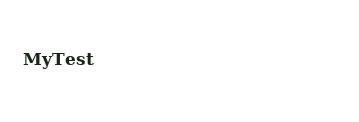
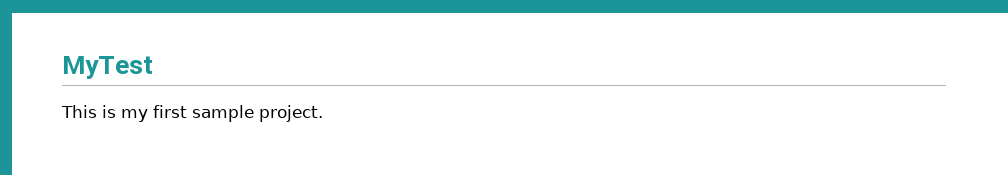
(94, 61) none -> [61,105,323,122] // This is my first sample project.

